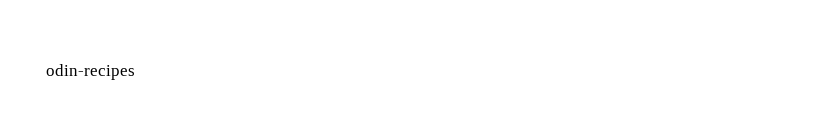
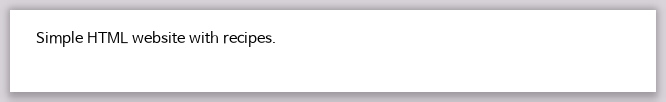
[46,64,135,80] odin-recipes -> [36,31,276,47] Simple HTML website with recipes.

